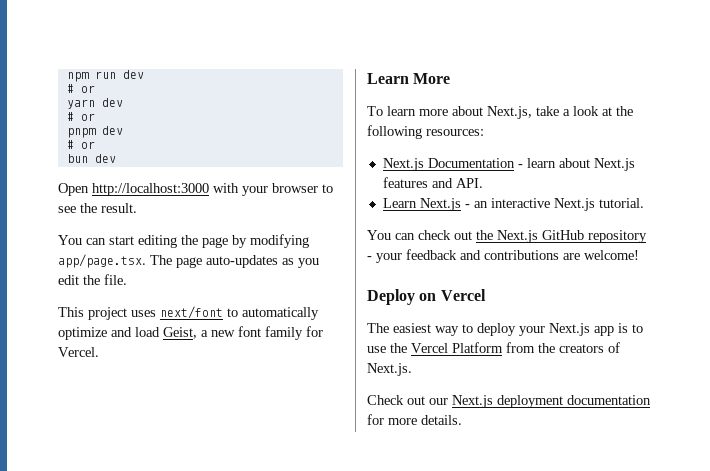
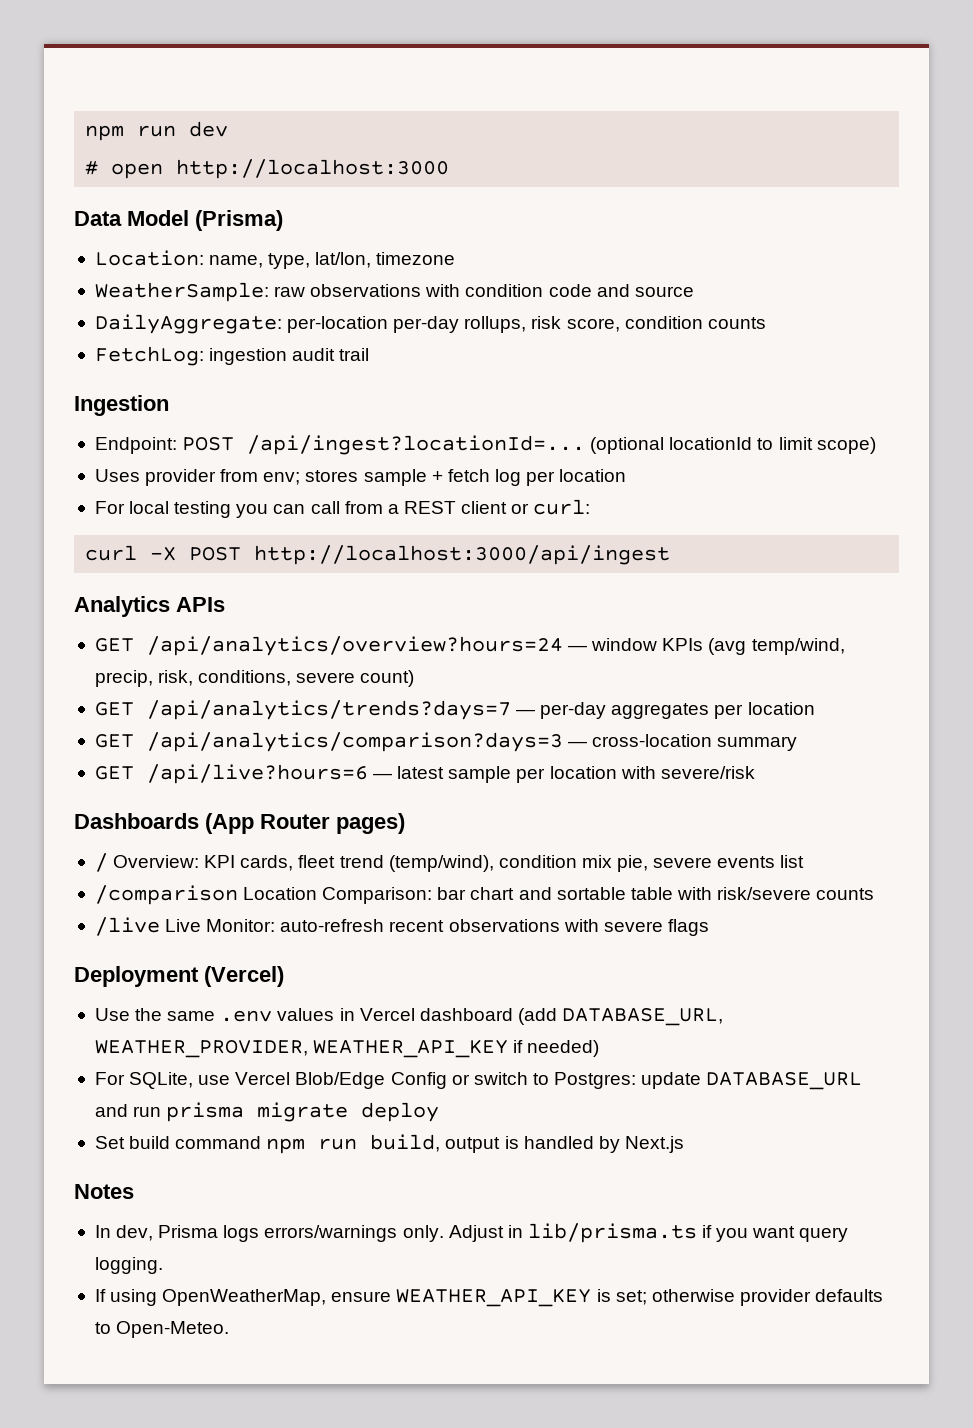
[80,85,95,93] [66,98,123,109] [66,112,95,121] [66,126,123,138] [66,140,95,149] [66,154,116,163] [58,183,333,196] [58,203,137,213] [58,234,309,248] [58,254,319,268] [58,274,127,285] [58,306,319,320] [58,326,323,340] [58,347,99,357] [367,73,451,84] [367,106,633,119] [367,125,484,139] [382,158,635,171] [382,177,483,188] [382,198,644,211] [367,230,647,243] [367,249,639,263] [367,289,486,305] [367,323,643,336] [367,342,620,353] [367,363,412,376] [367,395,651,408] [367,414,462,425] or // yarn dev // # or // pnpm dev // # or // bun dev // Open http://localhost:3000 with your browser to see the result. // You can start editing the page by modifying app/page.tsx. The page auto-updates as you edit the file. // This project uses next/font to automatically optimize and load Geist, a new font family for Vercel. // Learn More // To learn more about Next.js, take a look at the following resources: // Next.js Documentation - learn about Next.js features and API. // Learn Next.js - an interactive Next.js tutorial. // You can check out the Next.js GitHub repository - your feedback and contributions are welcome! // Deploy on Vercel // The easiest way to deploy your Next.js app is to use the Vercel Platform from the creators of Next.js. // Check out our Next.js deployment documentation for more details. -> [111,159,450,179] [74,210,283,231] [94,250,456,269] [94,282,694,302] [94,314,766,334] [94,346,370,366] [74,395,169,416] [94,435,876,455] [94,469,627,486] [94,499,591,518] [85,545,671,565] [74,596,225,617] [94,636,845,656] [94,670,415,687] [94,700,815,720] [94,732,798,752] [94,764,755,784] [74,813,405,834] [94,853,805,872] [94,885,875,905] [94,917,709,936] [74,966,284,987] [94,1008,724,1026] [94,1039,600,1058] [94,1072,863,1090] [94,1102,440,1122] [94,1134,684,1154] [74,1184,134,1199] [94,1223,849,1243] [94,1257,163,1274] [94,1288,884,1307] [94,1321,230,1338] open http://localhost:3000 // Data Model (Prisma) // Location: name, type, lat/lon, timezone // WeatherSample: raw observations with condition code and source // DailyAggregate: per-location per-day rollups, risk score, condition counts // FetchLog: ingestion audit trail // Ingestion // Endpoint: POST /api/ingest?locationId=... (optional locationId to limit scope) // Uses provider from env; stores sample + fetch log per location // For local testing you can call from a REST client or curl: // curl -X POST http://localhost:3000/api/ingest // Analytics APIs // GET /api/analytics/overview?hours=24 — window KPIs (avg temp/wind, precip, risk, conditions, severe count) // GET /api/analytics/trends?days=7 — per-day aggregates per location // GET /api/analytics/comparison?days=3 — cross-location summary // GET /api/live?hours=6 — latest sample per location with severe/risk // Dashboards (App Router pages) // / Overview: KPI cards, fleet trend (temp/wind), condition mix pie, severe events list // /comparison Location Comparison: bar chart and sortable table with risk/severe counts // /live Live Monitor: auto-refresh recent observations with severe flags // Deployment (Vercel) // Use the same .env values in Vercel dashboard (add DATABASE_URL, WEATHER_PROVIDER, WEATHER_API_KEY if needed) // For SQLite, use Vercel Blob/Edge Config or switch to Postgres: update DATABASE_URL and run prisma migrate deploy // Set build command npm run build, output is handled by Next.js // Notes // In dev, Prisma logs errors/warnings only. Adjust in lib/prisma.ts if you want query logging. // If using OpenWeatherMap, ensure WEATHER_API_KEY is set; otherwise provider defaults to Open-Meteo.

